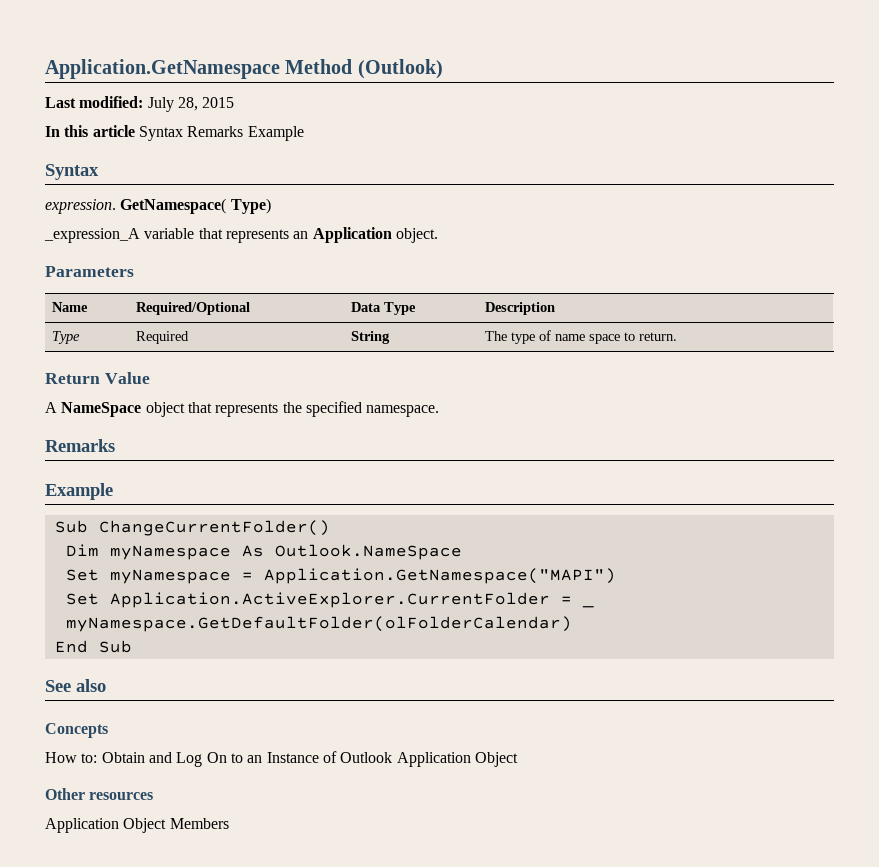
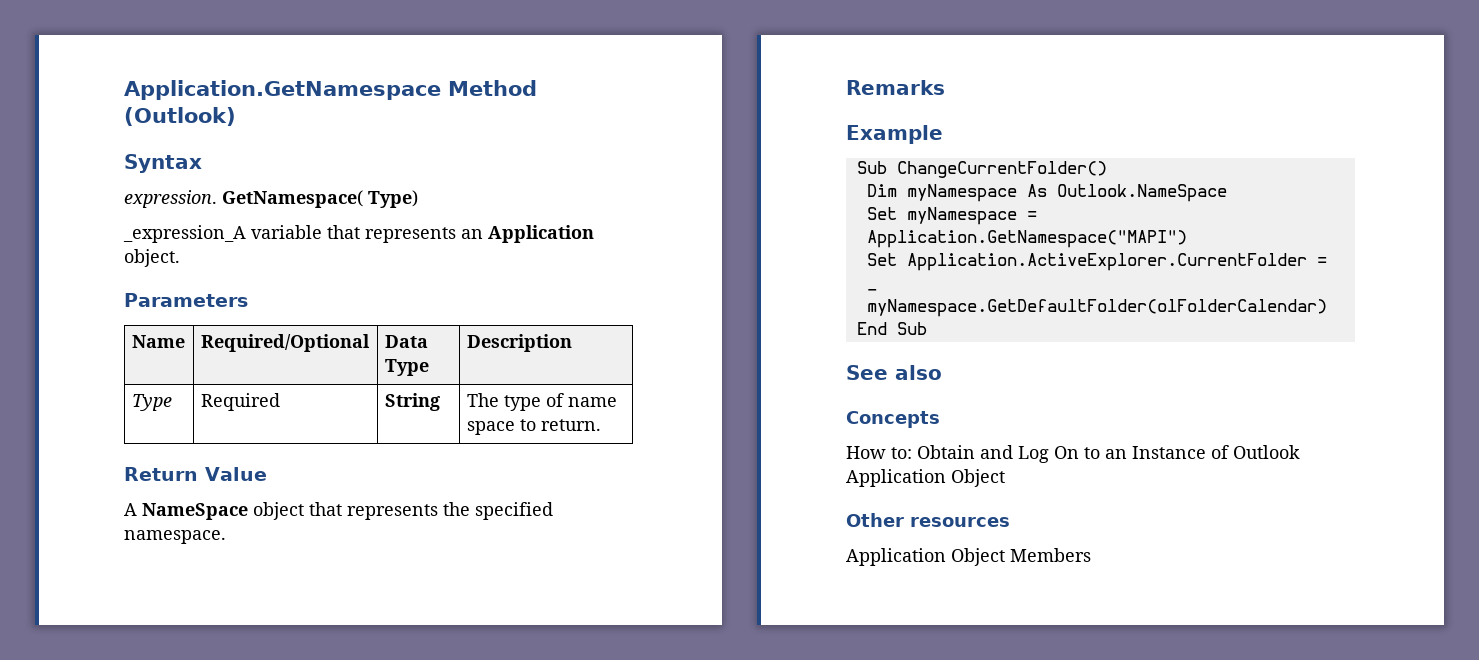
[45,96,235,112] [45,125,304,141] // Last modified: July 28, 2015 // In this article Syntax Remarks Example -> (236, 116) none

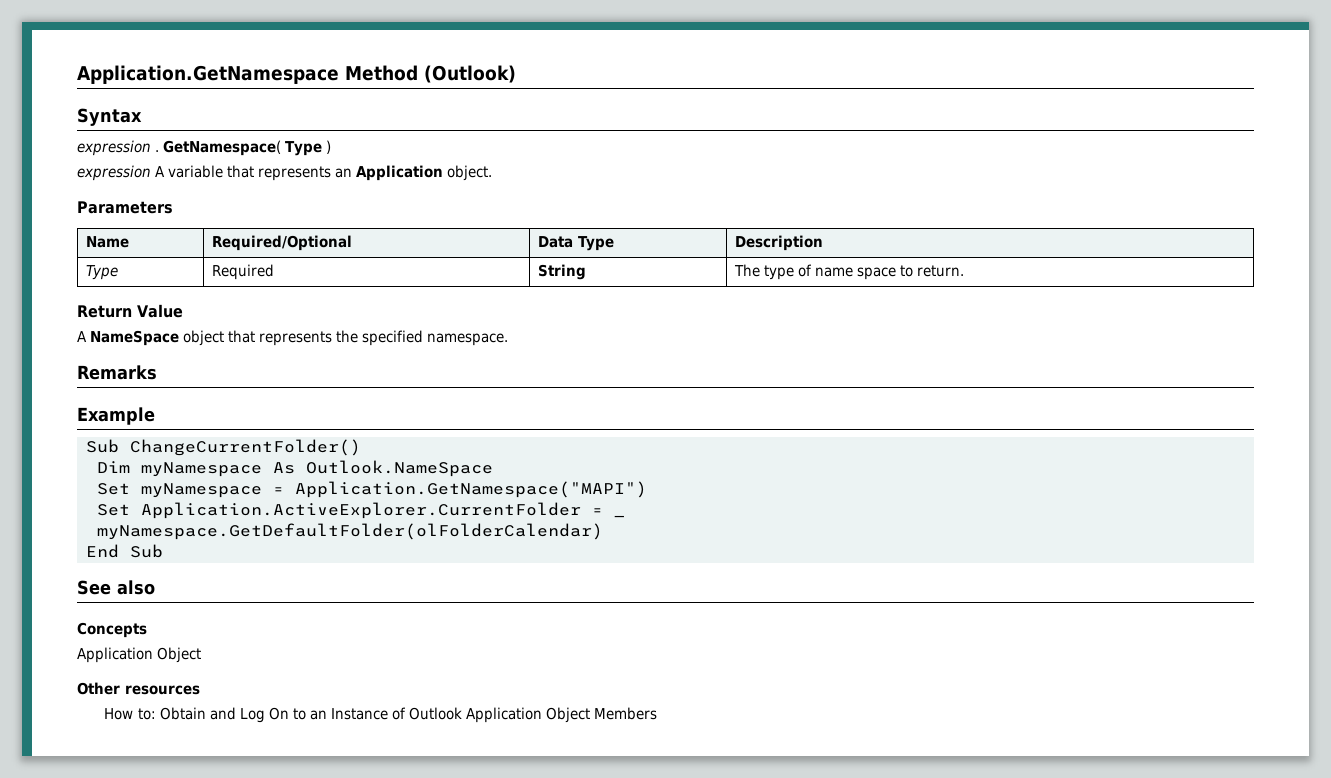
[124,190,418,208] [123,225,246,243] expression. GetNamespace( Type) // _expression_A -> [77,140,332,156] [77,165,166,181] expression . GetNamespace( Type ) // expression A
(940, 419) none -> [77,647,202,663] [77,682,200,695] // Application Object // Other resources
[846,513,1010,527] [846,548,1005,566] // Other resources // Application Object -> (591, 715) none

